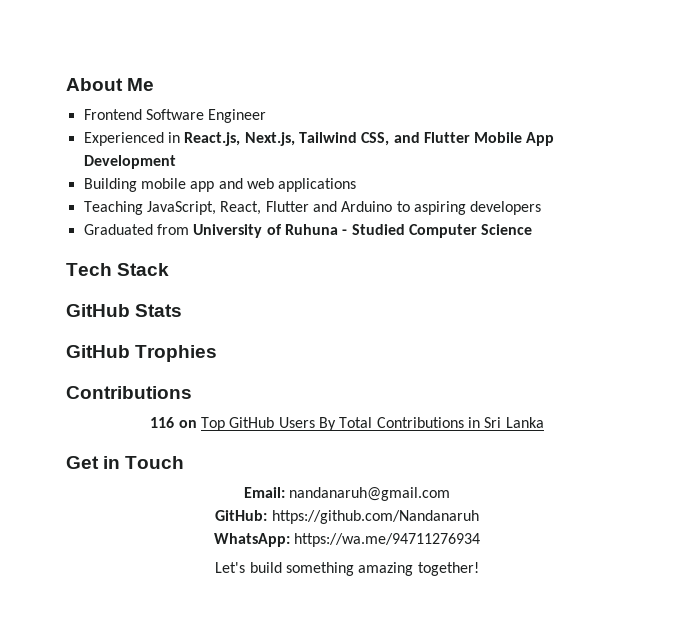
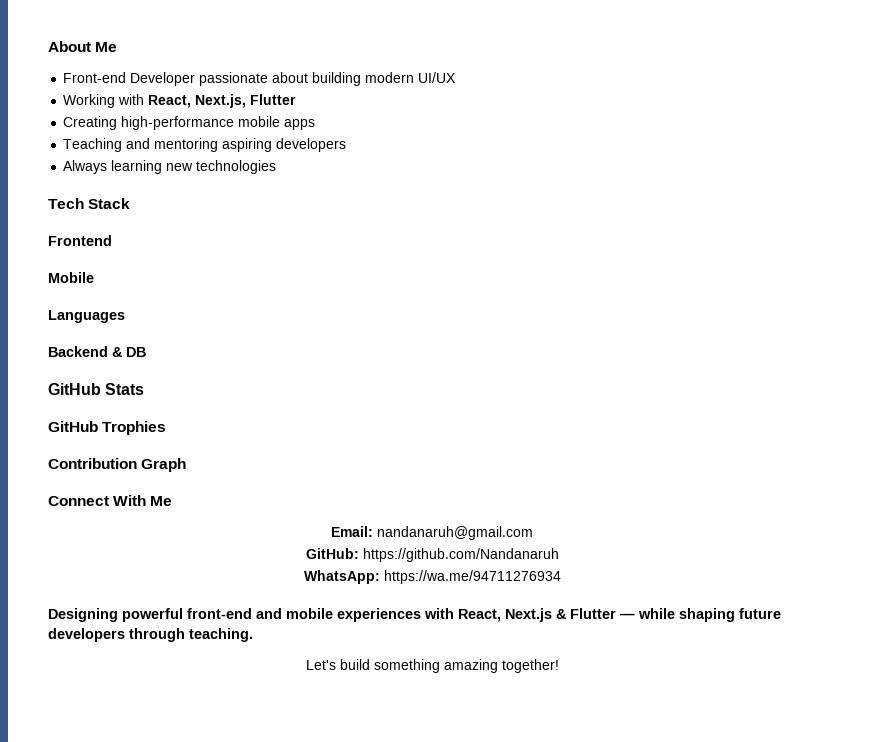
[83,109,267,123] [83,132,555,146] [83,155,176,169] [83,178,357,192] [83,201,542,215] [83,224,533,238] [66,263,170,276] [66,304,183,317] [66,345,218,362] [66,386,192,399] [150,417,544,431] [66,456,185,469] Frontend Software Engineer // Experienced in React.js, Next.js, Tailwind CSS, and Flutter Mobile App Development // Building mobile app and web applications // Teaching JavaScript, React, Flutter and Arduino to aspiring developers // Graduated from University of Ruhuna - Studied Computer Science // Tech Stack // GitHub Stats // GitHub Trophies // Contributions // 116 on Top GitHub Users By Total Contributions in Sri Lanka // Get in Touch -> [63,72,457,86] [63,94,297,108] [63,116,316,130] [63,138,347,152] [63,160,277,174] [48,198,131,209] [48,235,112,246] [48,272,94,283] [48,310,125,323] [48,346,146,357] [48,383,145,395] [48,421,167,435] [48,458,187,472] [48,495,173,506] Front-end Developer passionate about building modern UI/UX // Working with React, Next.js, Flutter // Creating high-performance mobile apps // Teaching and mentoring aspiring developers // Always learning new technologies // Tech Stack // Frontend // Mobile // Languages // Backend & DB // GitHub Stats // GitHub Trophies // Contribution Graph // Connect With Me
(481, 540) none -> [48,608,781,622] [48,628,253,642] // Designing powerful front-end and mobile experiences with React, Next.js & Flutter — while shaping future developers through teaching.

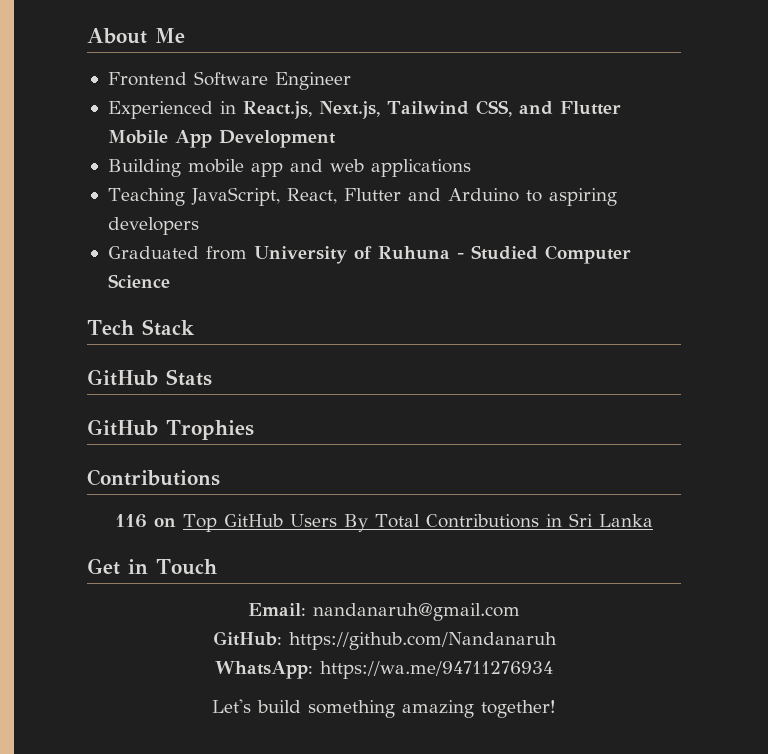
[63,72,457,86] [63,94,297,108] [63,116,316,130] [63,138,347,152] [63,160,277,174] [48,198,131,209] [48,235,112,246] [48,272,94,283] [48,310,125,323] [48,346,146,357] [48,383,145,395] [48,421,167,435] [48,458,187,472] [48,495,173,506] Front-end Developer passionate about building modern UI/UX // Working with React, Next.js, Flutter // Creating high-performance mobile apps // Teaching and mentoring aspiring developers // Always learning new technologies // Tech Stack // Frontend // Mobile // Languages // Backend & DB // GitHub Stats // GitHub Trophies // Contribution Graph // Connect With Me -> [107,71,351,90] [107,100,621,119] [107,130,336,148] [107,159,471,177] [107,187,617,206] [107,217,199,235] [107,245,631,264] [107,274,170,288] [87,319,195,336] [87,369,212,386] [87,419,254,440] [87,469,220,486] [115,513,653,532] [87,558,217,575] Frontend Software Engineer // Experienced in React.js, Next.js, Tailwind CSS, and Flutter Mobile App Development // Building mobile app and web applications // Teaching JavaScript, React, Flutter and Arduino to aspiring developers // Graduated from University of Ruhuna - Studied Computer Science // Tech Stack // GitHub Stats // GitHub Trophies // Contributions // 116 on Top GitHub Users By Total Contributions in Sri Lanka // Get in Touch
[48,608,781,622] [48,628,253,642] // Designing powerful front-end and mobile experiences with React, Next.js & Flutter — while shaping future developers through teaching. -> (553, 670) none

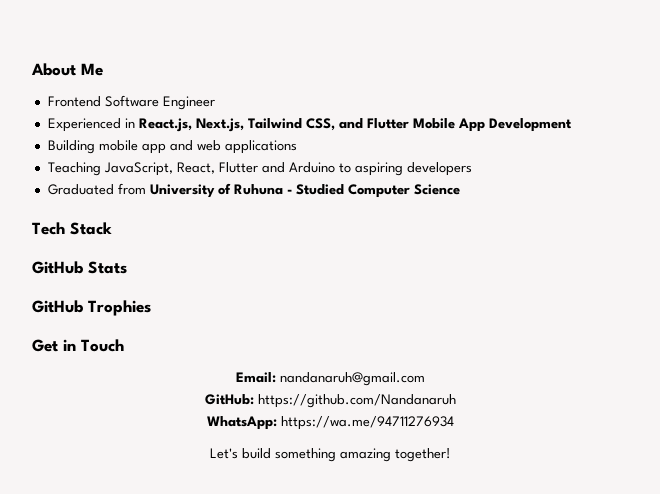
[87,469,220,486] [115,513,653,532] // Contributions // 116 on Top GitHub Users By Total Contributions in Sri Lanka -> (151, 308) none

